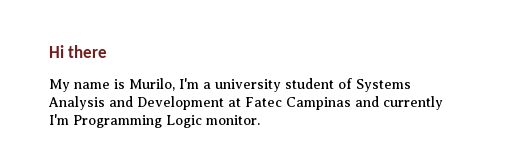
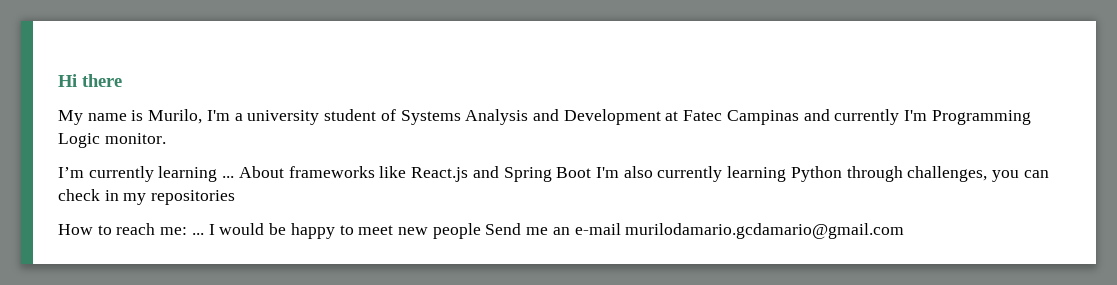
(260, 120) none -> [58,166,1049,182] [58,189,236,205] [58,223,905,239] // I’m currently learning ... About frameworks like React.js and Spring Boot I'm also currently learning Python through challenges, you can check in my repositories // How to reach me: ... I would be happy to meet new people Send me an e-mail murilodamario.gcdamario@gmail.com

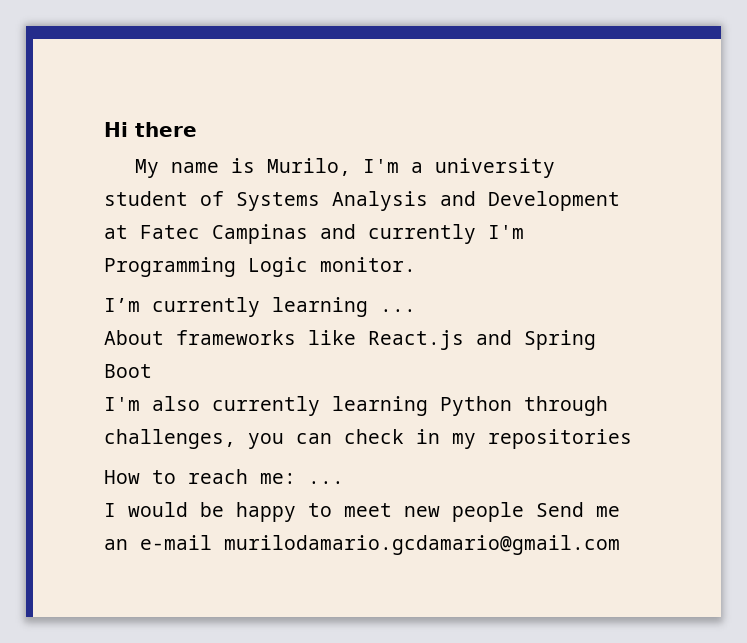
(235, 177) none -> (416, 310) //
(592, 172) none -> (152, 371) //
(204, 234) none -> (344, 482) //

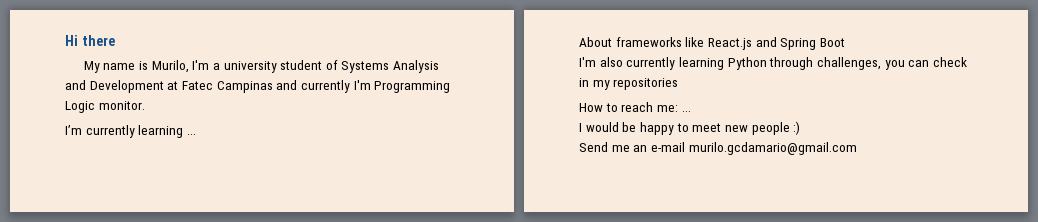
(524, 512) none -> [793,121,801,135] :) //
[224,535,620,555] murilodamario.gcdamario@gmail.com -> [688,142,857,155] murilo.gcdamario@gmail.com

